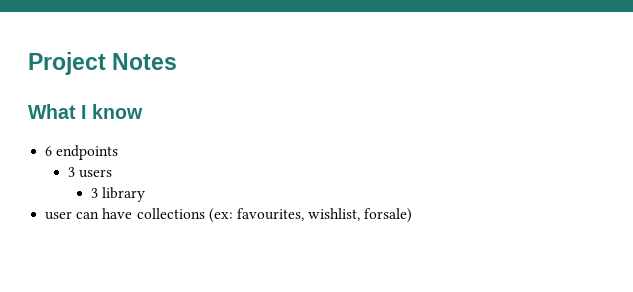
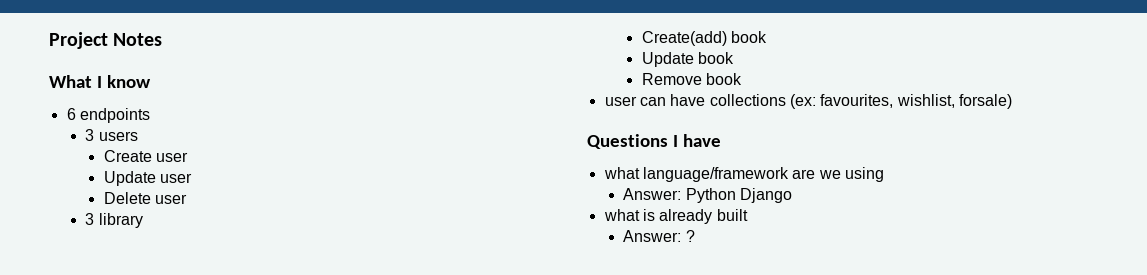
[91,187,146,202] 3 library -> [103,150,189,162] [103,171,193,186] [103,192,188,204] [85,213,143,228] [641,31,768,46] [641,52,735,67] [641,73,743,85] Create user // Update user // Delete user // 3 library // Create(add) book // Update book // Remove book
(413, 215) none -> [587,134,721,149] [603,167,884,182] [623,188,792,203] [603,209,748,224] [623,230,695,242] // Questions I have // what language/framework are we using // Answer: Python Django // what is already built // Answer: ?

